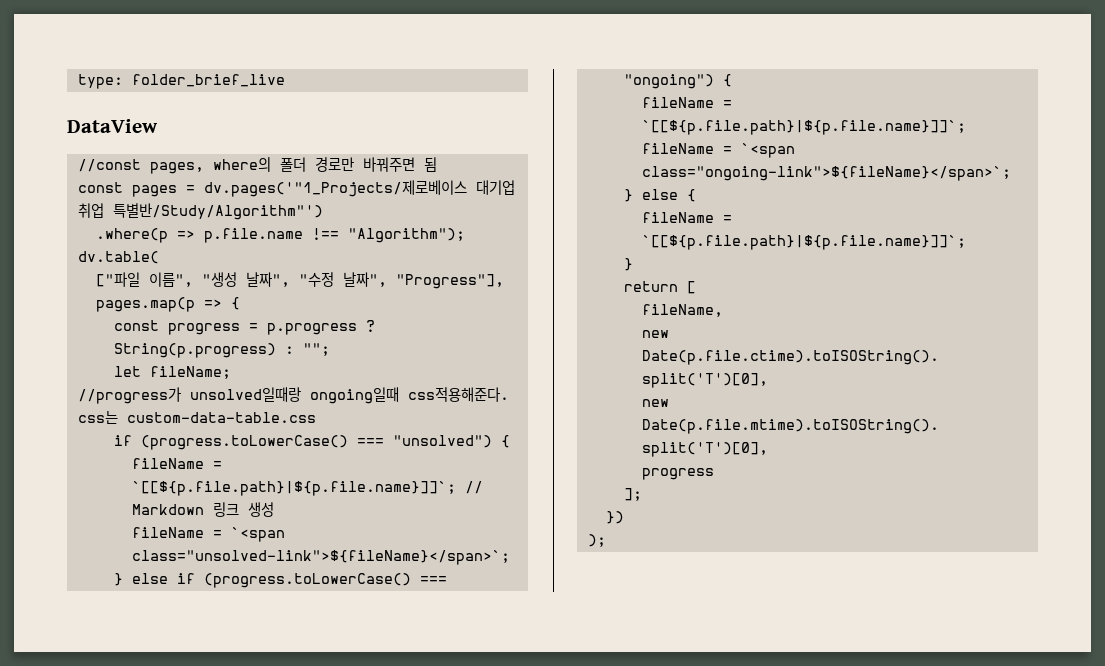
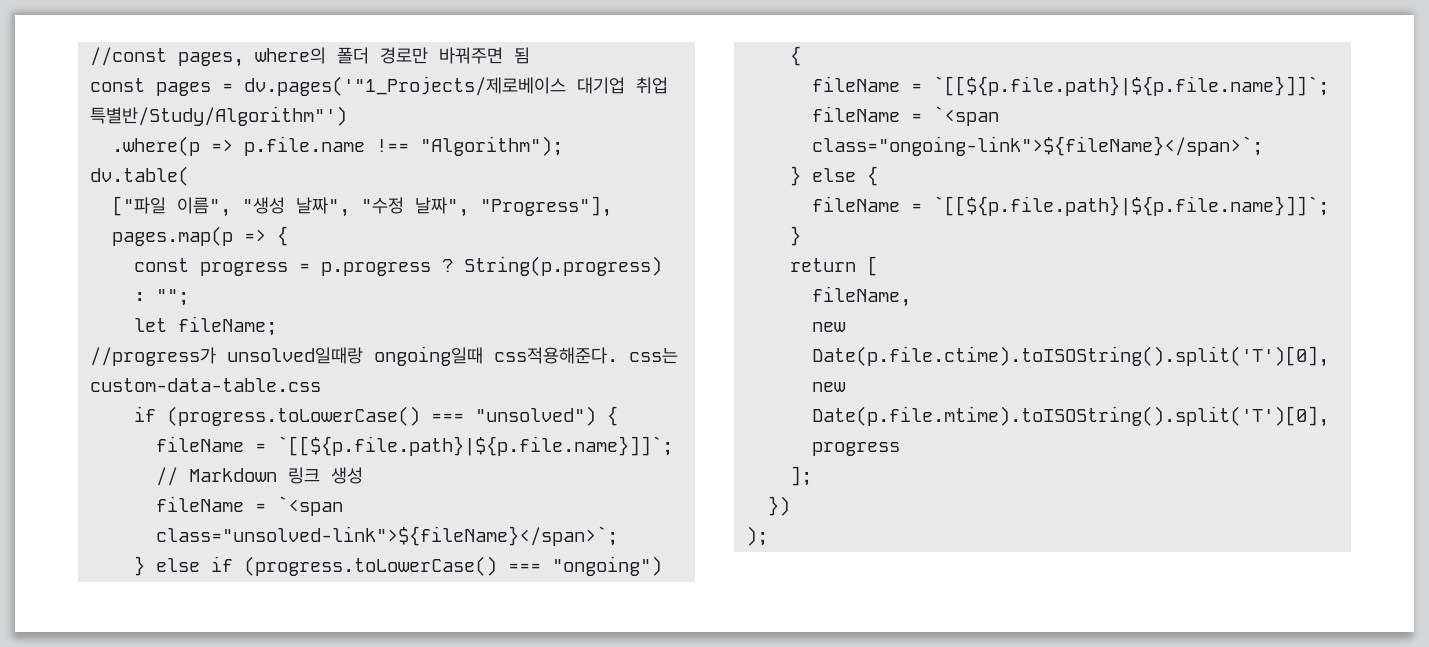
[77,74,285,89] [67,119,158,133] type: folder_brief_live // DataView // -> (90, 56) none

